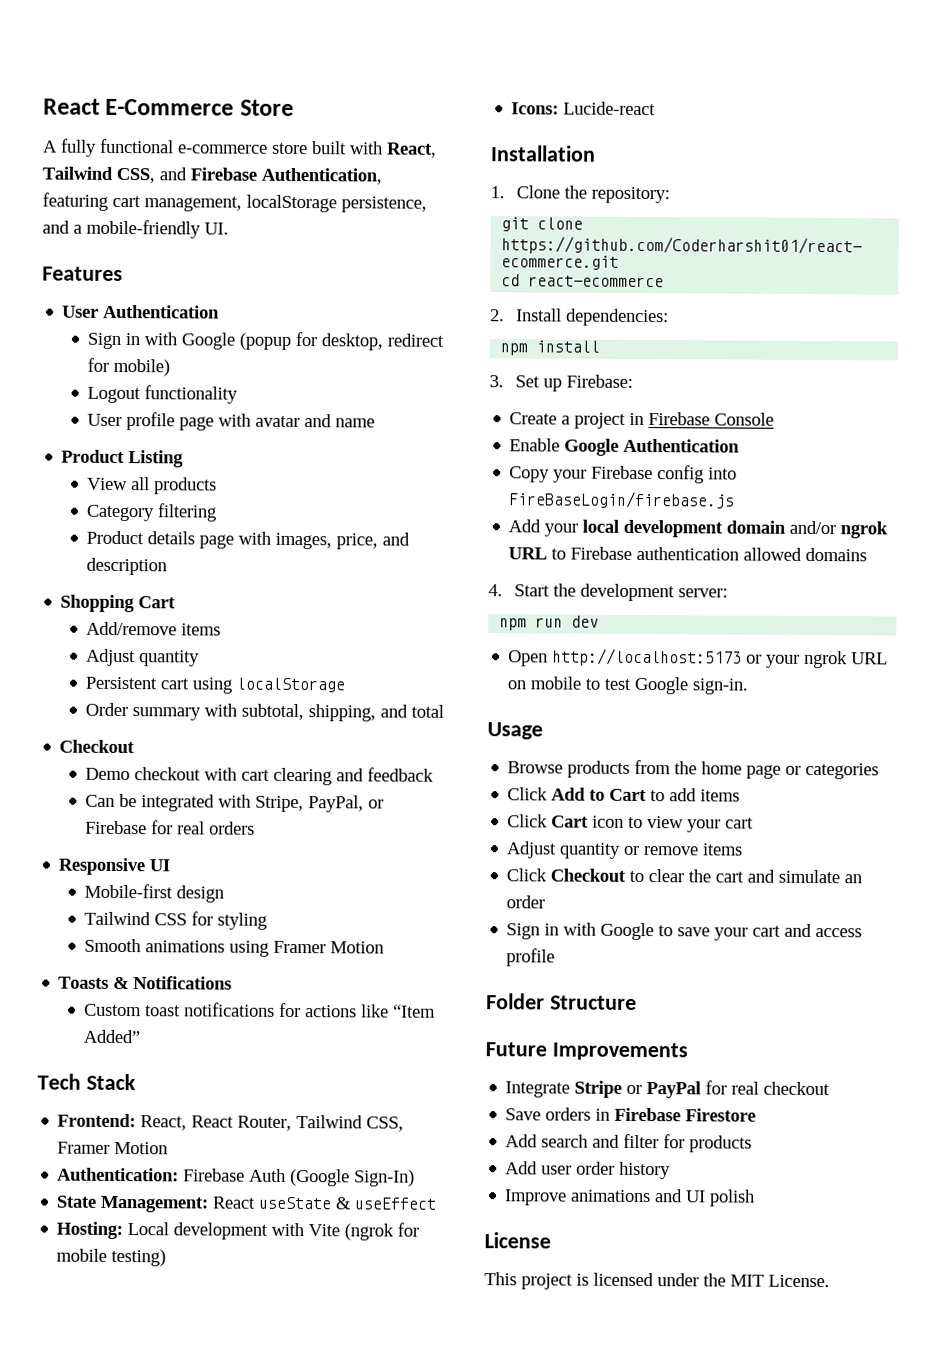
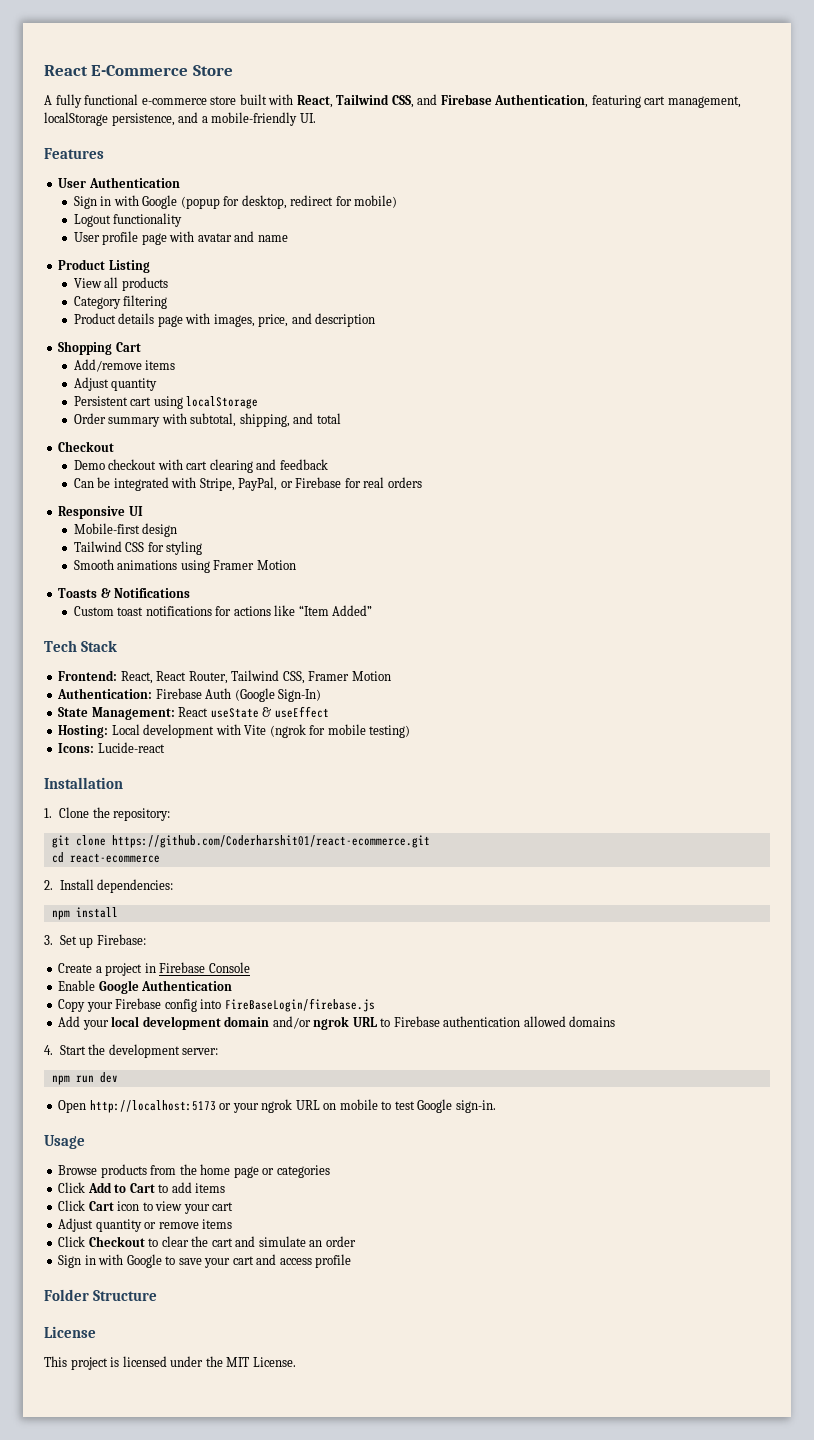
[485,1042,688,1061] [505,1080,831,1099] [505,1107,757,1122] [505,1133,753,1153] [505,1161,672,1180] [504,1189,756,1207] // Future Improvements // Integrate Stripe or PayPal for real checkout // Save orders in Firebase Firestore // Add search and filter for products // Add user order history // Improve animations and UI polish -> (158, 1295) none

